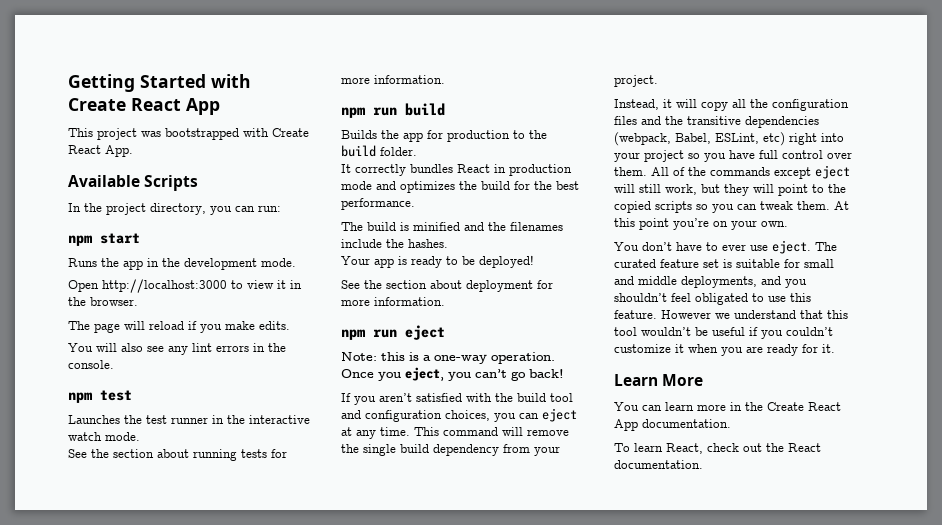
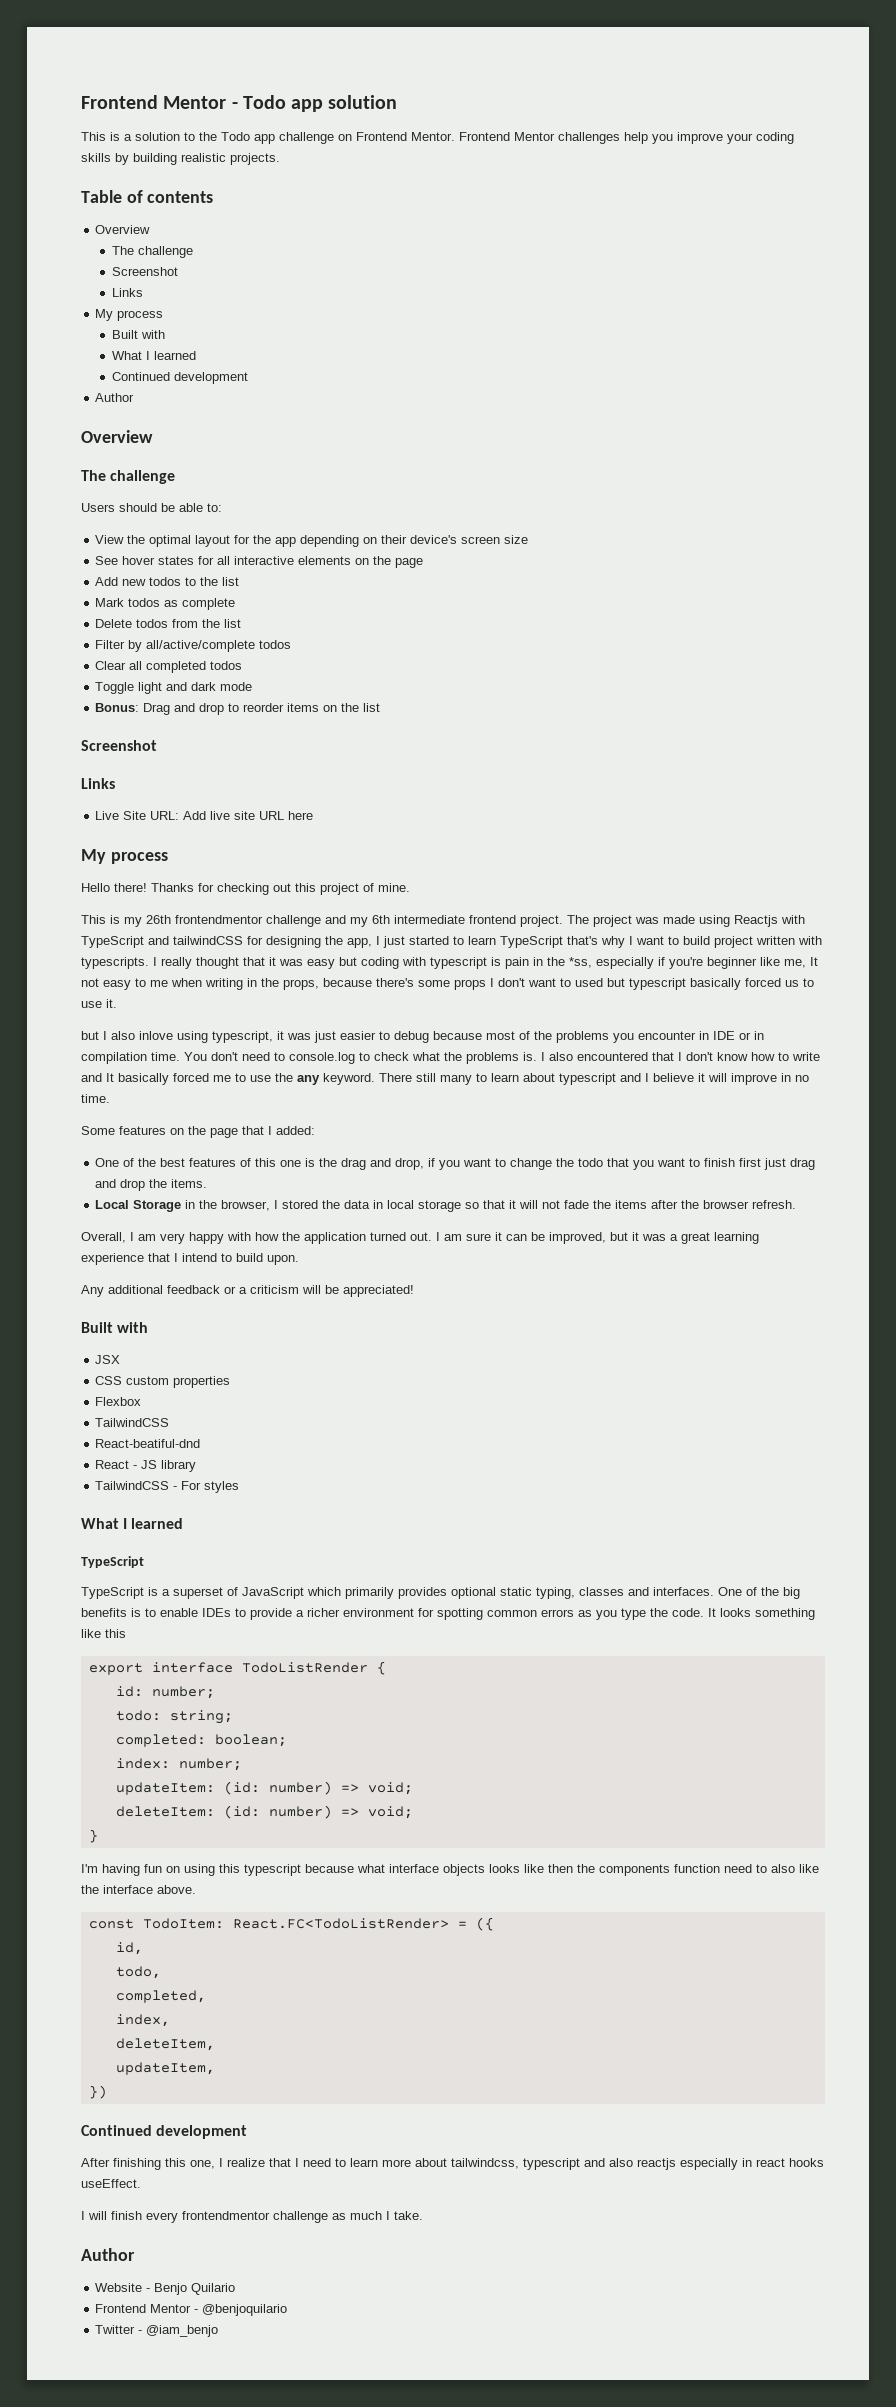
[68,74,251,92] [68,98,220,115] [68,128,309,140] [68,145,133,157] [68,175,199,191] [68,203,281,215] [68,233,140,246] [68,258,296,270] [68,279,302,293] [68,297,138,306] [68,321,290,333] [68,343,286,355] [68,360,114,369] [68,390,132,403] [68,415,310,424] [68,432,140,441] [68,449,287,461] [341,75,445,84] [341,103,445,118] [341,130,547,142] [341,145,417,157] [341,164,572,176] [341,181,579,193] [341,198,415,210] [341,222,563,231] [341,239,448,248] [341,255,534,268] [341,280,553,292] [341,297,445,306] [341,325,445,340] [341,352,555,364] [341,367,564,381] [341,393,573,405] [341,408,577,422] [341,427,569,439] [341,444,560,456] [614,75,658,87] [614,99,849,111] [614,116,819,128] [614,132,844,146] [614,150,852,162] [614,165,850,179] [614,184,846,196] [614,201,849,213] [614,218,788,230] [614,240,837,254] [614,259,834,268] [614,276,807,288] [614,293,811,305] [614,310,848,319] [614,327,833,339] [614,344,835,356] [614,374,704,386] [614,402,841,411] [614,419,731,431] [614,443,821,454] [614,460,703,469] Getting Started with Create React App // This project was bootstrapped with Create React App. // Available Scripts // In the project directory, you can run: // npm start // Runs the app in the development mode. // Open http://localhost:3000 to view it in the browser. // The page will reload if you make edits. // You will also see any lint errors in the console. // npm test // Launches the test runner in the interactive watch mode. // See the section about running tests for more information. // npm run build // Builds the app for production to the build folder. // It correctly bundles React in production mode and optimizes the build for the best performance. // The build is minified and the filenames include the hashes. // Your app is ready to be deployed! // See the section about deployment for more information. // npm run eject // Note: this is a one-way operation. Once you eject, you can’t go back! // If you aren’t satisfied with the build tool and configuration choices, you can eject at any time. This command will remove the single build dependency from your project. // Instead, it will copy all the configuration files and the transitive dependencies (webpack, Babel, ESLint, etc) right into your project so you have full control over them. All of the commands except eject will still work, but they will point to the copied scripts so you can tweak them. At this point you’re on your own. // You don’t have to ever use eject. The curated feature set is suitable for small and middle deployments, and you shouldn’t feel obligated to use this feature. However we understand that this tool wouldn’t be useful if you couldn’t customize it when you are ready for it. // Learn More // You can learn more in the Create React App documentation. // To learn React, check out the React documentation. -> [81,95,398,112] [81,132,794,144] [81,153,280,165] [81,190,214,203] [95,225,151,234] [111,246,193,258] [111,267,178,276] [111,288,143,297] [95,309,164,321] [111,330,165,339] [111,351,196,360] [111,372,248,384] [95,393,135,402] [81,430,153,443] [81,470,176,484] [81,503,222,512] [95,535,529,547] [95,556,424,568] [95,577,240,586] [95,598,236,610] [95,619,242,628] [95,640,292,652] [95,661,243,673] [95,682,253,694] [95,703,381,715] [81,740,157,751] [81,778,115,789] [95,811,314,820] [81,849,168,864] [81,883,410,895] [81,915,805,927] [81,936,822,948] [81,957,818,969] [81,978,814,990] [81,999,117,1008] [81,1031,764,1043] [81,1052,820,1064] [81,1073,809,1085] [81,1094,110,1103] [81,1126,315,1138] [95,1158,816,1170] [95,1179,208,1191] [95,1200,797,1212] [81,1232,759,1244] [81,1253,299,1265] [81,1285,414,1297] [81,1322,149,1333] [95,1355,121,1364] [95,1376,231,1388] [95,1397,142,1406] [95,1418,170,1427] [95,1439,201,1448] [95,1460,197,1472] [95,1481,240,1493] [81,1518,184,1529] [81,1556,144,1568] [81,1587,800,1599] [81,1608,815,1620] [81,1629,126,1638] [88,1661,386,1675] [115,1686,215,1699] [115,1710,233,1724] [115,1734,287,1747] [115,1758,242,1771] [115,1781,413,1795] [115,1805,413,1819] [88,1829,98,1843] [81,1864,819,1876] [81,1885,196,1894] [88,1917,494,1931] [115,1942,143,1955] [115,1966,161,1979] [115,1990,206,2003] [115,2014,170,2027] [115,2038,215,2051] [115,2062,215,2075] [88,2085,107,2099] [81,2125,248,2139] [81,2158,824,2170] [81,2179,141,2188] [81,2211,423,2223] [81,2248,135,2261] [95,2283,236,2295] [95,2304,288,2316] [95,2325,219,2337] Frontend Mentor - Todo app solution // This is a solution to the Todo app challenge on Frontend Mentor. Frontend Mentor challenges help you improve your coding skills by building realistic projects. // Table of contents // Overview // The challenge // Screenshot // Links // My process // Built with // What I learned // Continued development // Author // Overview // The challenge // Users should be able to: // View the optimal layout for the app depending on their device's screen size // See hover states for all interactive elements on the page // Add new todos to the list // Mark todos as complete // Delete todos from the list // Filter by all/active/complete todos // Clear all completed todos // Toggle light and dark mode // Bonus: Drag and drop to reorder items on the list // Screenshot // Links // Live Site URL: Add live site URL here // My process // Hello there! Thanks for checking out this project of mine. // This is my 26th frontendmentor challenge and my 6th intermediate frontend project. The project was made using Reactjs with TypeScript and tailwindCSS for designing the app, I just started to learn TypeScript that's why I want to build project written with typescripts. I really thought that it was easy but coding with typescript is pain in the *ss, especially if you're beginner like me, It not easy to me when writing in the props, because there's some props I don't want to used but typescript basically forced us to use it. // but I also inlove using typescript, it was just easier to debug because most of the problems you encounter in IDE or in compilation time. You don't need to console.log to check what the problems is. I also encountered that I don't know how to write and It basically forced me to use the any keyword. There still many to learn about typescript and I believe it will improve in no time. // Some features on the page that I added: // One of the best features of this one is the drag and drop, if you want to change the todo that you want to finish first just drag and drop the items. // Local Storage in the browser, I stored the data in local storage so that it will not fade the items after the browser refresh. // Overall, I am very happy with how the application turned out. I am sure it can be improved, but it was a great learning experience that I intend to build upon. // Any additional feedback or a criticism will be appreciated! // Built with // JSX // CSS custom properties // Flexbox // TailwindCSS // React-beatiful-dnd // React - JS library // TailwindCSS - For styles // What I learned // TypeScript // TypeScript is a superset of JavaScript which primarily provides optional static typing, classes and interfaces. One of the big benefits is to enable IDEs to provide a richer environment for spotting common errors as you type the code. It looks something like this // export interface TodoListRender { // id: number; // todo: string; // completed: boolean; // index: number; // updateItem: (id: number) => void; // deleteItem: (id: number) => void; // } // I'm having fun on using this typescript because what interface objects looks like then the components function need to also like the interface above. // const TodoItem: React.FC<TodoListRender> = ({ // id, // todo, // completed, // index, // deleteItem, // updateItem, // }) // Continued development // After finishing this one, I realize that I need to learn more about tailwindcss, typescript and also reactjs especially in react hooks useEffect. // I will finish every frontendmentor challenge as much I take. // Author // Website - Benjo Quilario // Frontend Mentor - @benjoquilario // Twitter - @iam_benjo

